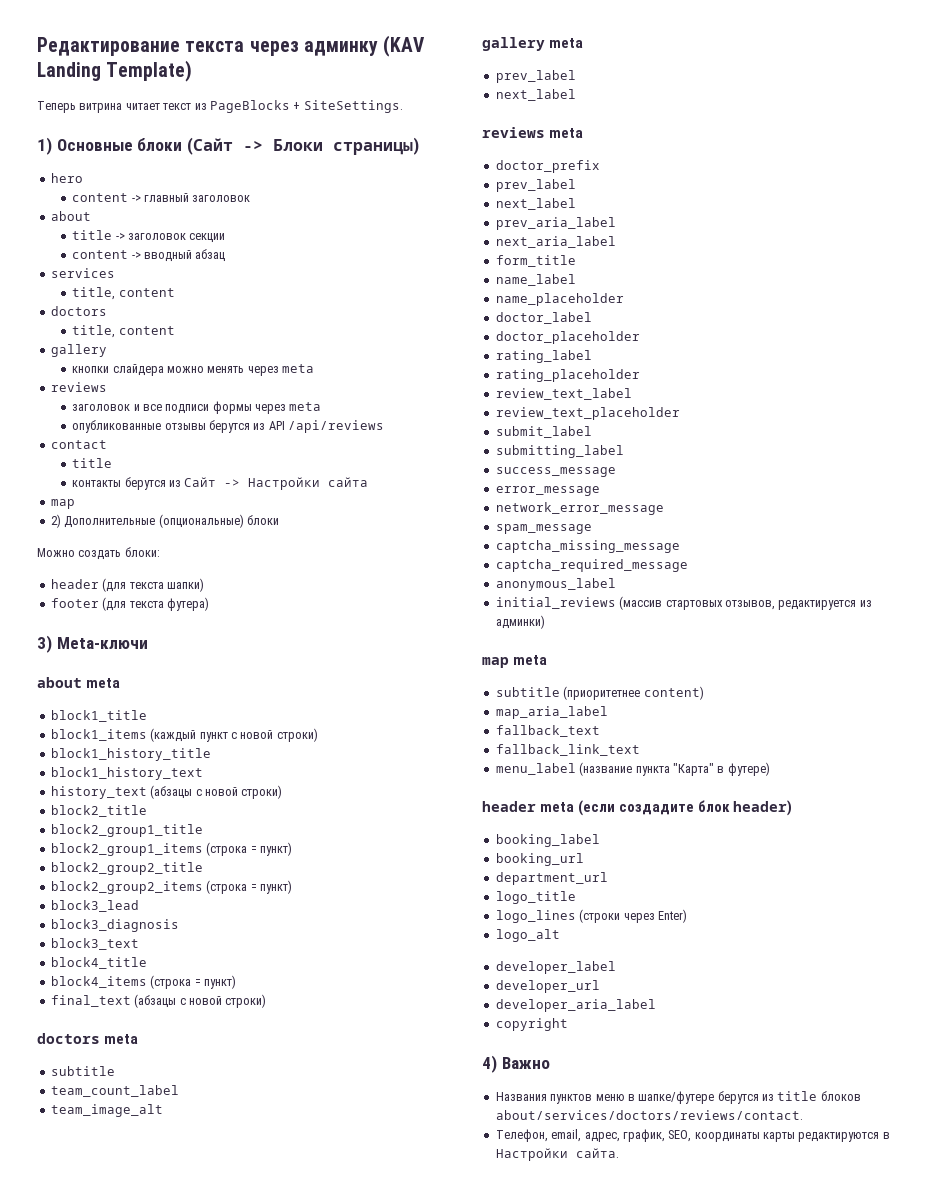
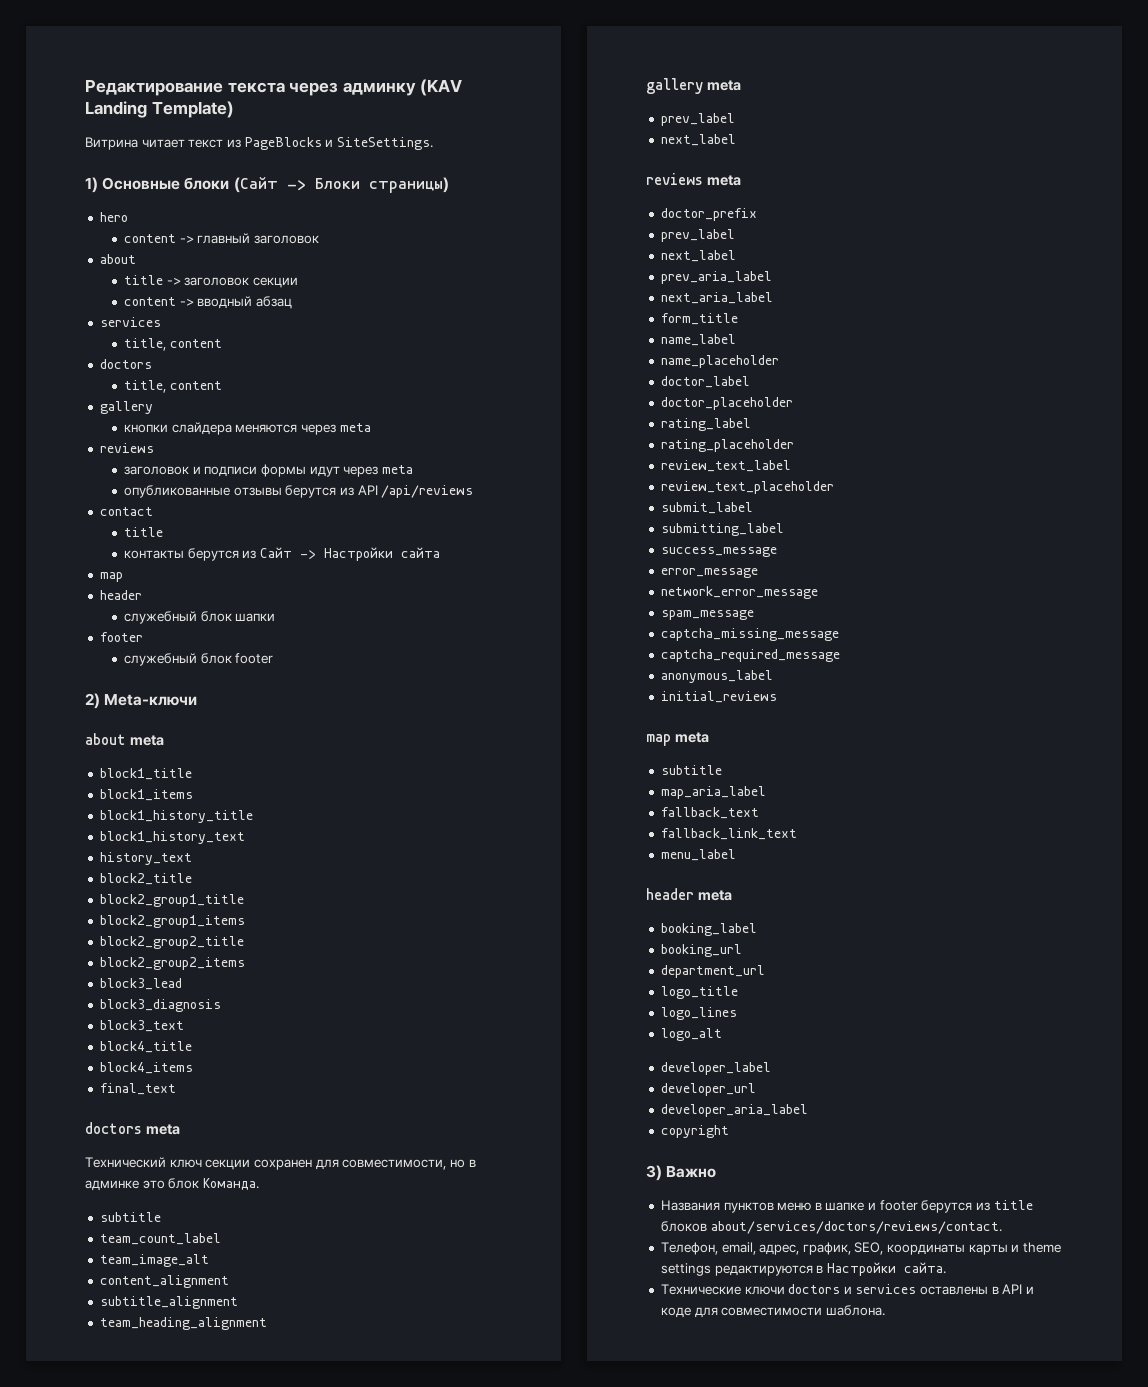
[37,101,123,113] Теперь витрина -> [85,137,138,150] Витрина
[293,102,301,110] + -> [325,139,334,147] и
[166,366,245,373] можно менять -> [235,424,298,433] меняются
[142,404,162,411] все -> (201, 470) none
(252, 407) none -> [309,466,340,477] идут
[50,514,279,528] [37,547,160,560] [50,578,204,592] [50,597,209,611] [37,635,52,653] 2) Дополнительные (опциональные) блоки // Можно создать блоки: // header (для текста шапки) // footer (для текста футера) // 3) -> [99,590,142,600] [124,611,276,624] [99,632,143,642] [124,653,274,666] [85,693,100,709] header // служебный блок шапки // footer // служебный блок footer // 2)
[150,728,318,742] (каждый пункт с новой строки) -> (193, 795) none
[150,785,283,799] (абзацы с новой строки) -> (192, 858) none
[206,842,292,856] (строка = пункт) -> (245, 921) none
[206,880,292,894] (строка = пункт) -> (245, 963) none
[150,975,236,989] [50,994,267,1008] [37,1033,138,1044] (строка = пункт) // final_text (абзацы с новой строки) // doctors meta -> [99,1083,176,1095] [85,1122,180,1135] [85,1157,476,1170] [85,1178,259,1191] // final_text // doctors meta // Технический ключ секции сохранен для совместимости, но в админке это блок Команда.
(163, 1110) none -> [99,1275,229,1288] [99,1296,238,1309] [99,1317,267,1330] // content_alignment // subtitle_alignment // team_heading_alignment
[619,596,872,610] [495,615,545,629] (массив стартовых отзывов, редактируется из админки) -> (777, 697) none
[563,686,704,700] (приоритетнее content) -> (722, 770) none
[579,762,770,776] [482,800,792,816] (название пункта "Карта" в футере) // header meta (если создадите блок header) -> [646,888,732,901] // header meta
[579,909,687,923] (строки через Enter) -> (737, 1013) none
[482,1055,497,1073] 4) -> [646,1165,662,1181] 3)
[638,1091,715,1104] шапке/футере -> [825,1200,918,1211] шапке и footer
(795, 1137) none -> [1011,1242,1062,1253] [660,1263,711,1276] и theme settings
(619, 1153) none -> [660,1284,1035,1295] [660,1305,885,1318] // Технические ключи doctors и services оставлены в API и коде для совместимости шаблона.

